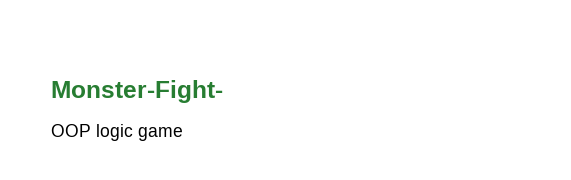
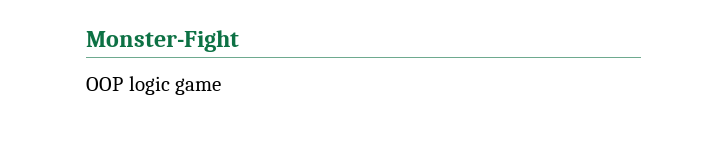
[51,80,223,103] Monster-Fight- -> [86,30,239,52] Monster-Fight

